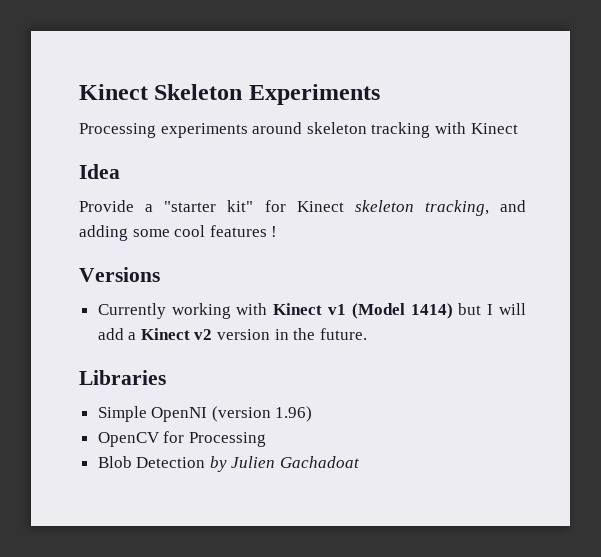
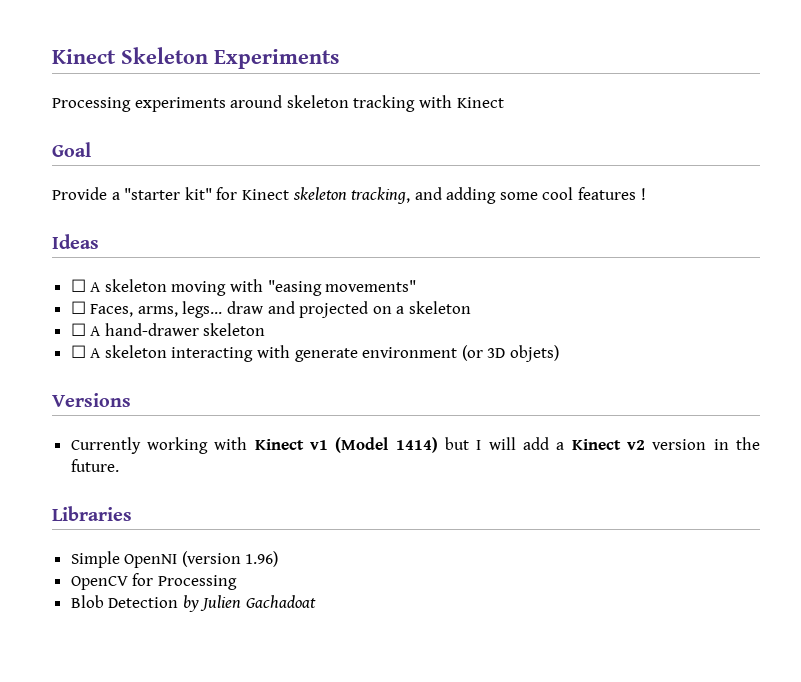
[79,164,120,179] Idea -> [52,142,91,157] Goal
(278, 231) none -> [52,234,99,249] [70,279,417,296] [70,301,472,318] [70,323,266,336] [70,345,560,362] // Ideas // ☐ A skeleton moving with "easing movements" // ☐ Faces, arms, legs... draw and projected on a skeleton // ☐ A hand-drawer skeleton // ☐ A skeleton interacting with generate environment (or 3D objets)

